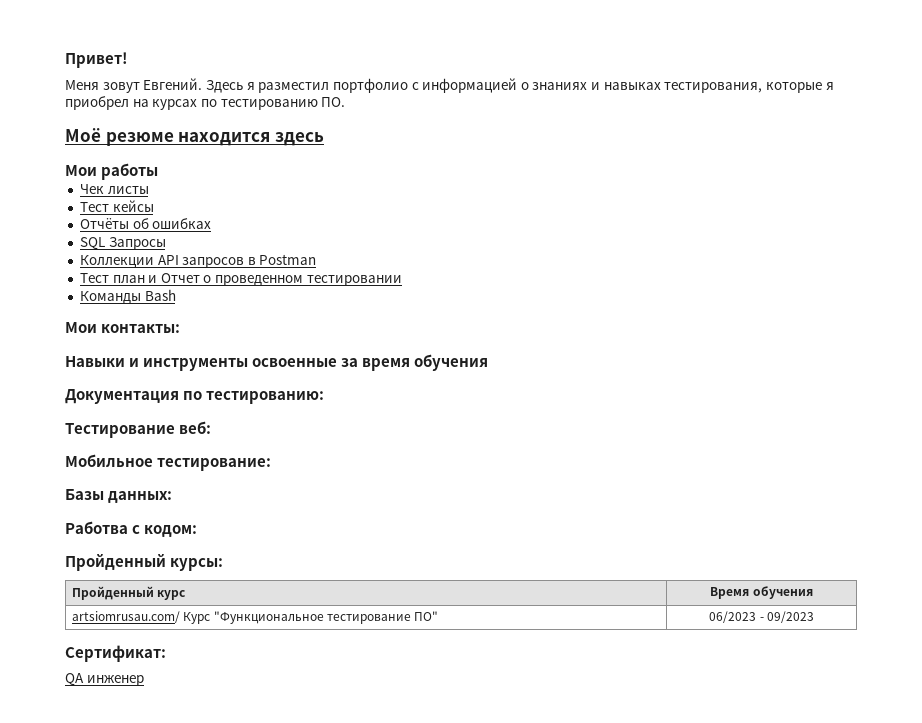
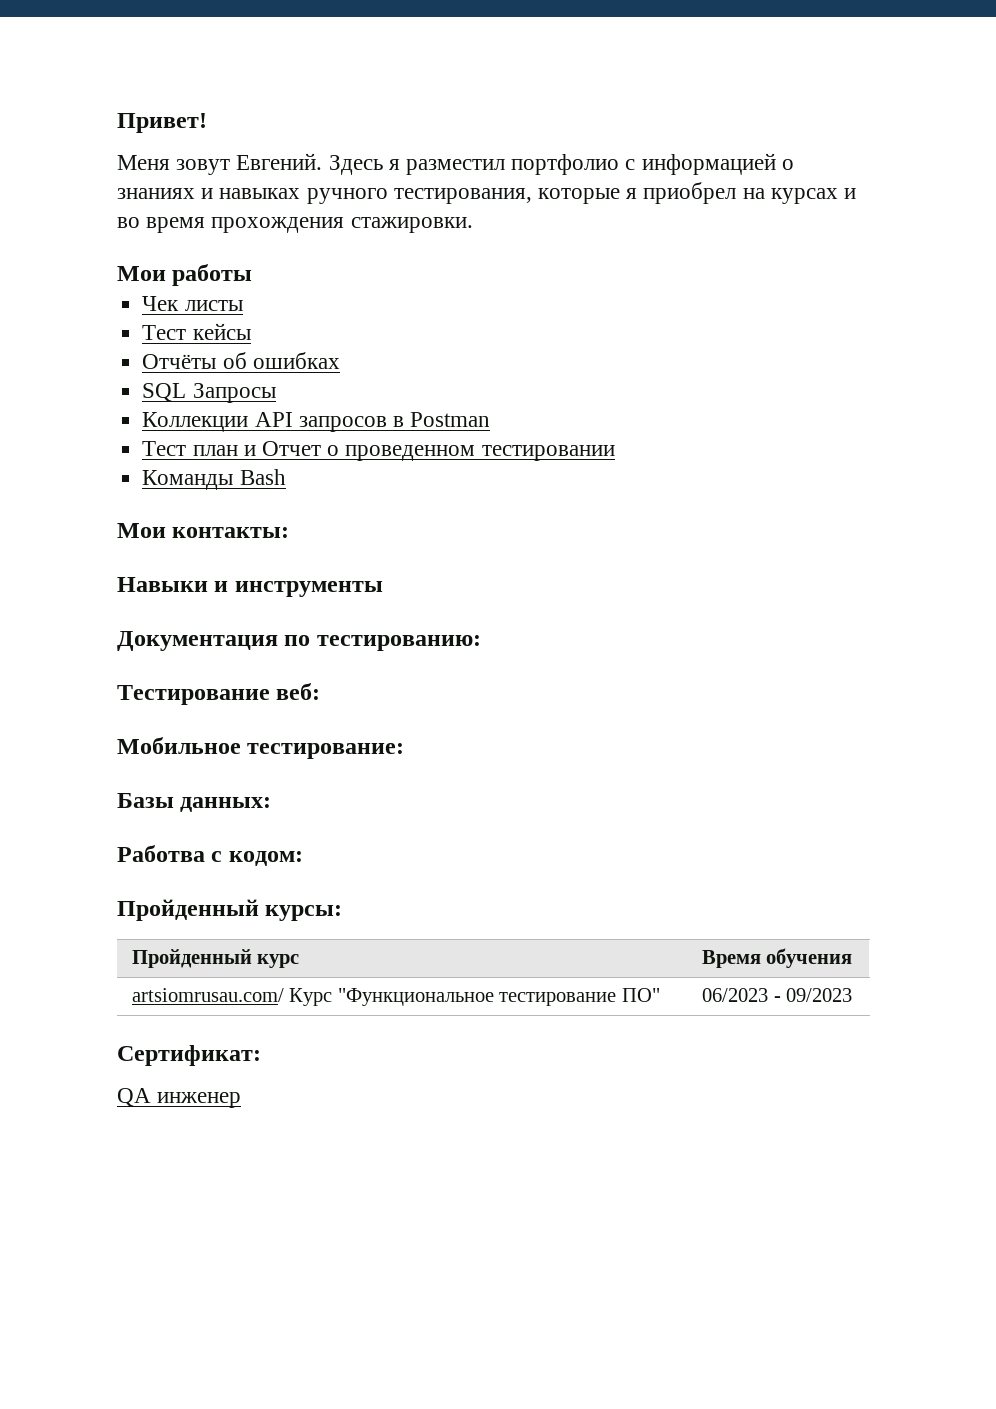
(661, 86) none -> [306,188,388,204] ручного
[200,97,346,110] [65,128,324,146] по тестированию ПО. // Моё резюме находится здесь -> [844,188,857,199] [117,217,473,233] и во время прохождения стажировки.
[252,354,489,371] освоенные за время обучения -> (383, 589) none

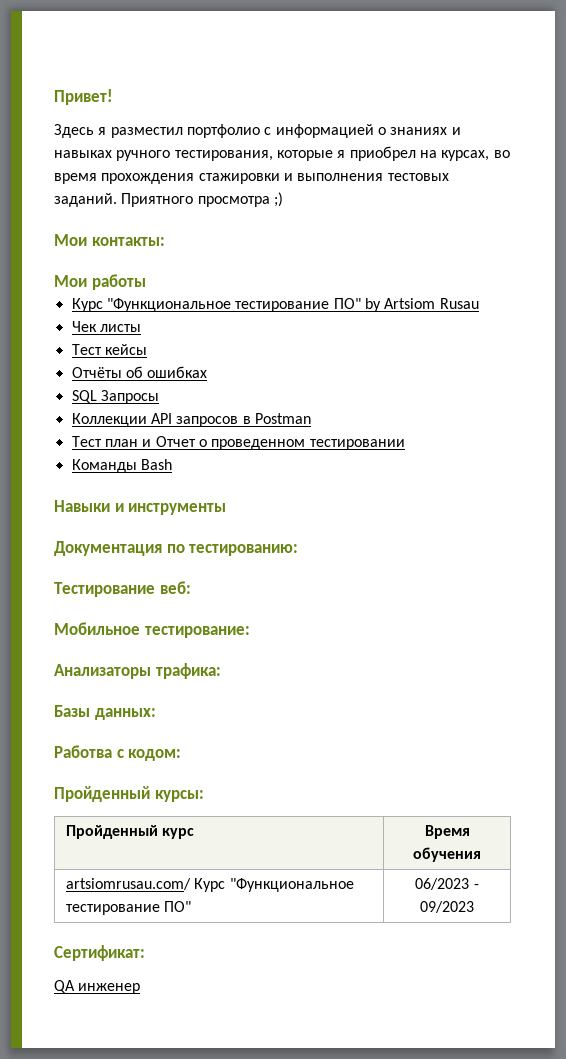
[117,153,323,175] Меня зовут Евгений. -> (113, 97) none
[770,188,857,204] курсах и -> [441,150,490,161] курсах,
[350,217,473,233] [117,264,253,286] стажировки. // Мои работы -> [198,173,449,184] [54,192,283,207] [54,234,165,246] [54,274,146,290] [71,298,479,312] стажировки и выполнения тестовых заданий. Приятного просмотра ;) // Мои контакты: // Мои работы // Курс "Функциональное тестирование ПО" by Artsiom Rusau
[117,523,290,538] // Мои контакты: -> (172, 464) none
(405, 751) none -> [54,663,221,679] // Анализаторы трафика:

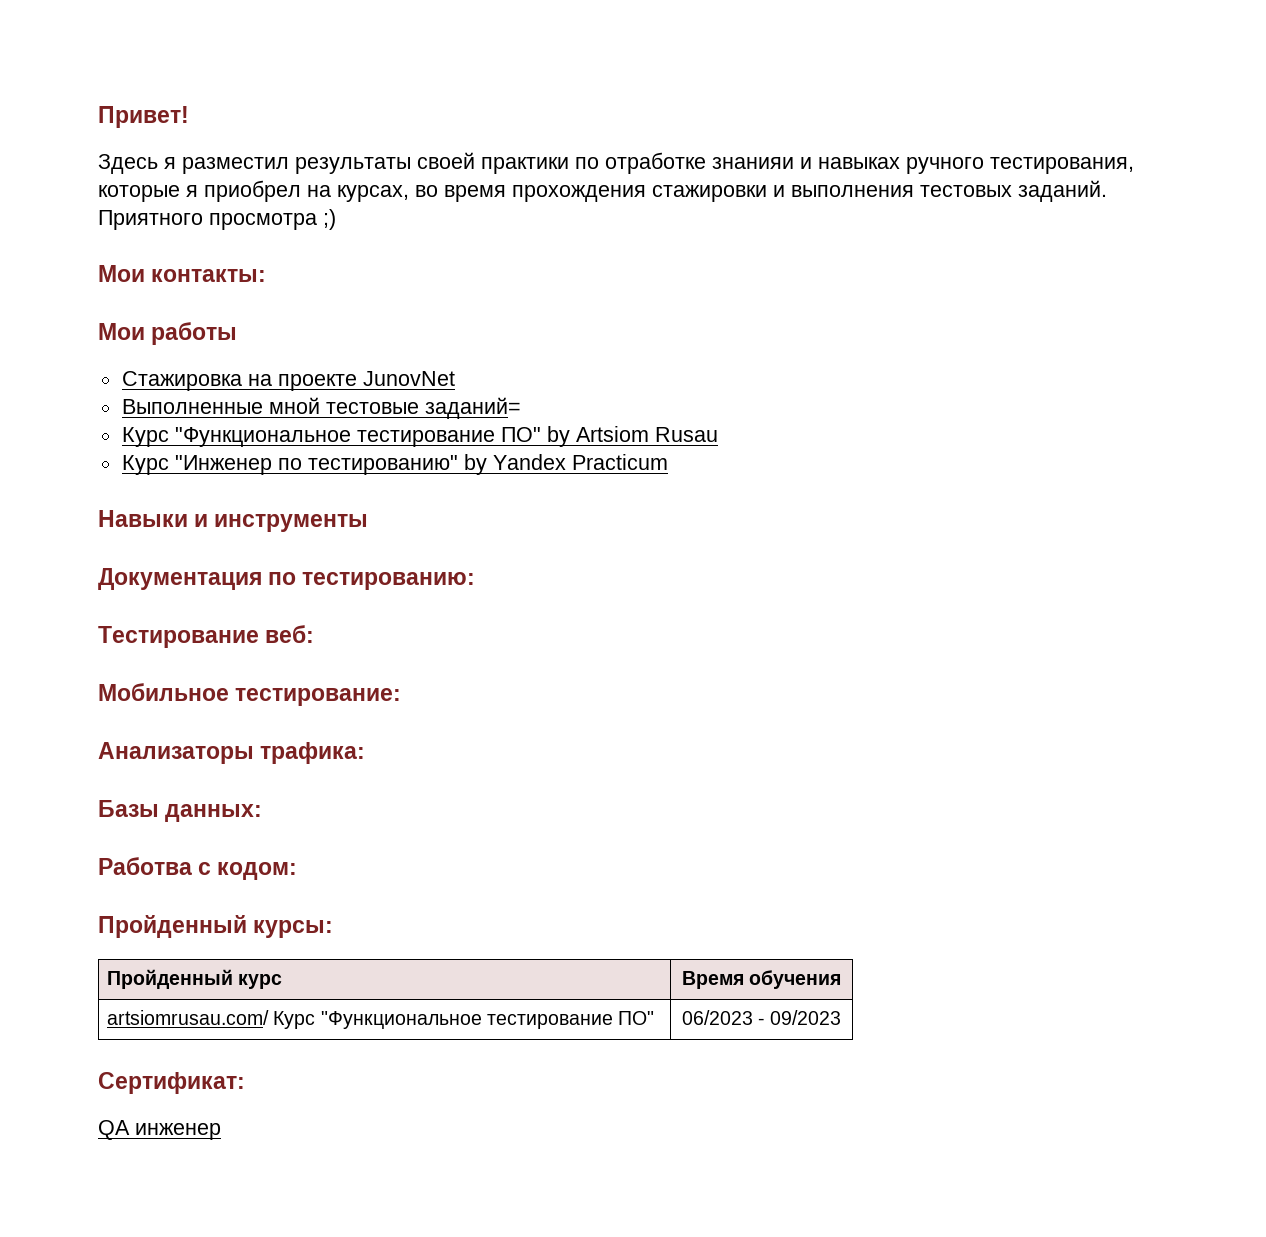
[186,124,448,138] портфолио с информацией о знаниях -> [295,152,794,174] результаты своей практики по отработке знанияи
(146, 282) none -> [121,371,455,391] [121,397,521,419] // Стажировка на проекте JunovNet // Выполненные мной тестовые заданий=
[71,321,141,332] [71,344,147,355] [71,366,208,378] [71,390,159,404] [71,413,311,427] [71,436,405,450] [71,459,172,473] Чек листы // Тест кейсы // Отчёты об ошибках // SQL Запросы // Коллекции API запросов в Postman // Тест план и Отчет о проведенном тестировании // Команды Bash -> [121,454,668,475] Курс "Инженер по тестированию" by Yandex Practicum

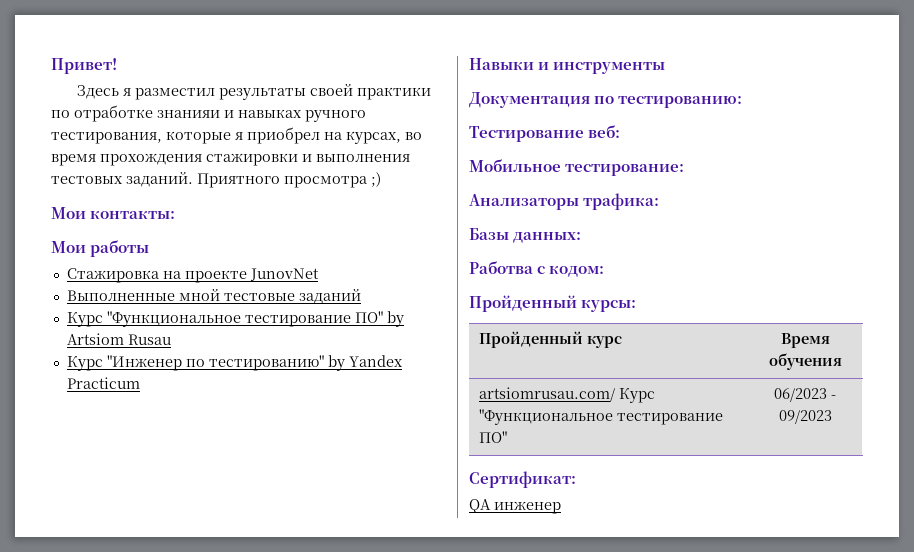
[424,397,521,419] заданий= -> [298,289,361,304] заданий

